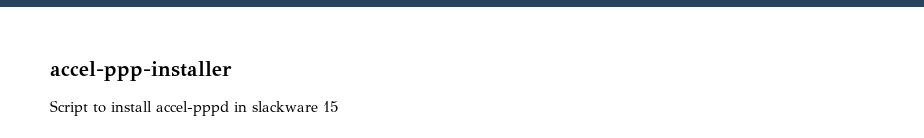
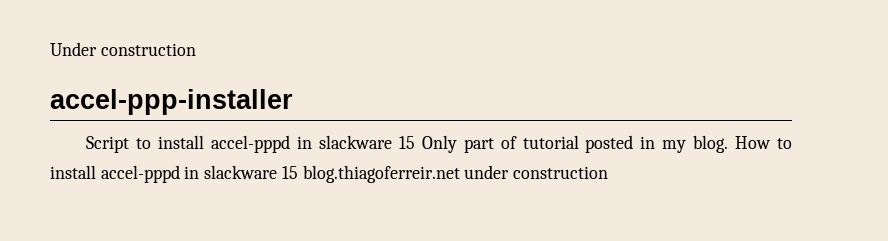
(50, 71) none -> [50,42,196,56] Under construction //
(339, 106) none -> [421,135,792,153] [50,165,609,183] Only part of tutorial posted in my blog. How to install accel-pppd in slackware 15 blog.thiagoferreir.net under construction

